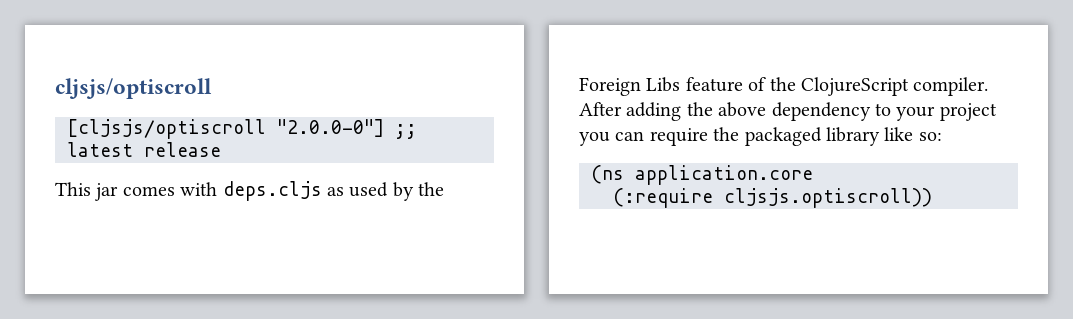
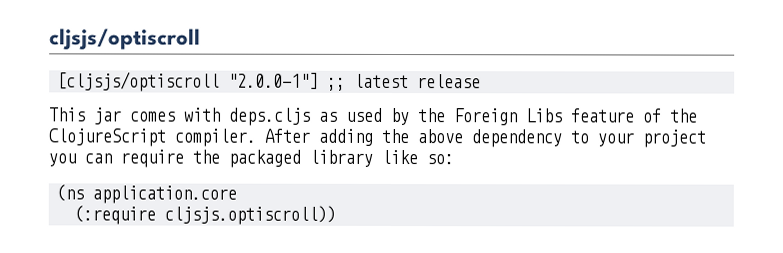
[277,119,384,137] "2.0.0-0"] -> [228,72,320,90] "2.0.0-1"]

